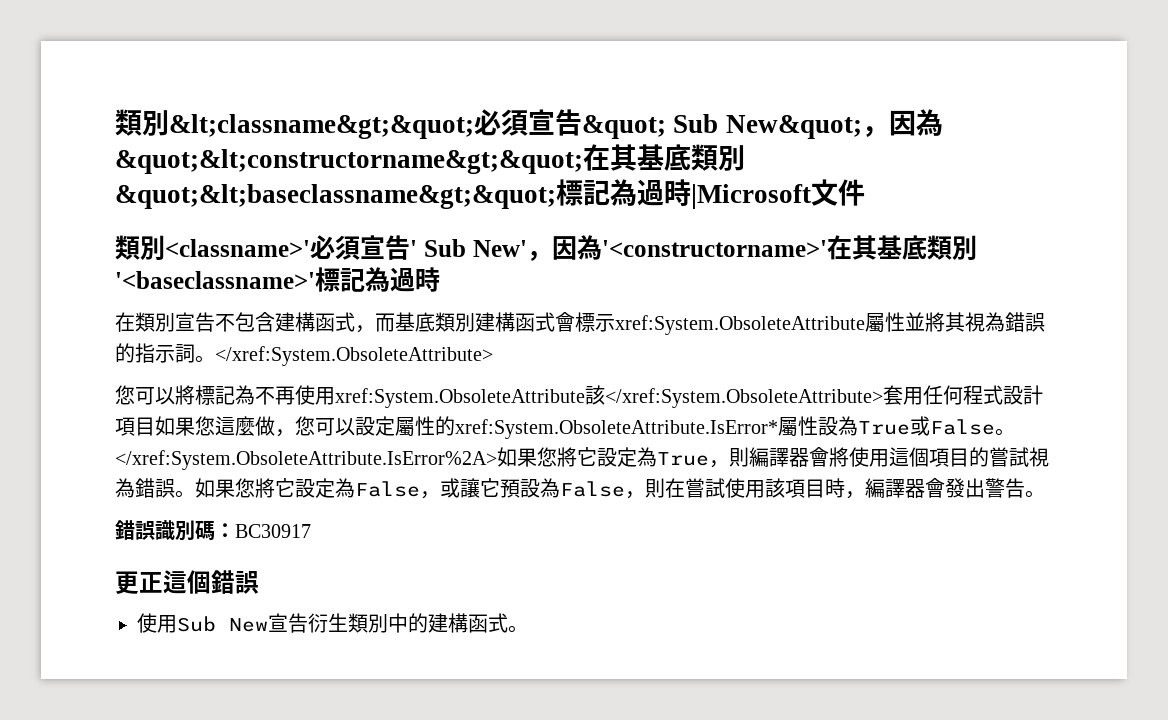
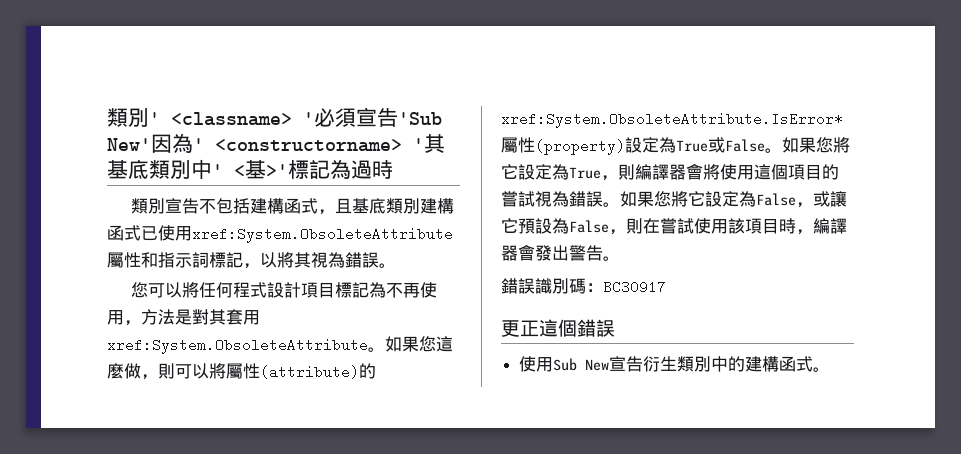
[115,109,943,139] [115,144,745,174] [115,179,865,209] [115,235,977,261] [115,271,315,289] 類別&lt;classname&gt;&quot;必須宣告&quot; Sub New&quot;，因為&quot;&lt;constructorname&gt;&quot;在其基底類別&quot;&lt;baseclassname&gt;&quot;標記為過時|Microsoft文件 // 類別<classname>'必須宣告' Sub New'，因為'<constructorname>'在其基底類別'<baseclassname>' -> [107,107,442,127] [107,133,445,153] [107,159,288,180] 類別' <classname> '必須宣告'Sub New'因為' <constructorname> '其基底類別中' <基>'
[115,312,135,332] 在 -> (393, 169) none
[255,312,275,332] 含 -> [232,198,250,214] 括
[375,313,395,332] 而 -> [334,198,352,214] 且
[555,312,615,332] 會標示 -> [141,225,192,241] 已使用
[905,312,925,331] 並 -> [141,252,277,269] 和指示詞標記，以
[115,343,493,366] 的指示詞。</xref:System.ObsoleteAttribute> -> [379,263,396,268] 。
[195,385,1043,408] [115,416,435,437] 標記為不再使用xref:System.ObsoleteAttribute該</xref:System.ObsoleteAttribute>套用任何程式設計項目如果您這麼做，您可以設定屬性 -> [198,282,437,298] [107,309,260,326] [107,335,453,354] [107,363,359,380] 任何程式設計項目標記為不再使用，方法是對其套用xref:System.ObsoleteAttribute。如果您這麼做，則可以將屬性(attribute)
[818,417,838,436] 設 -> [535,137,659,155] (property)設定
[115,450,497,470] </xref:System.ObsoleteAttribute.IsError%2A> -> (782, 150) none

